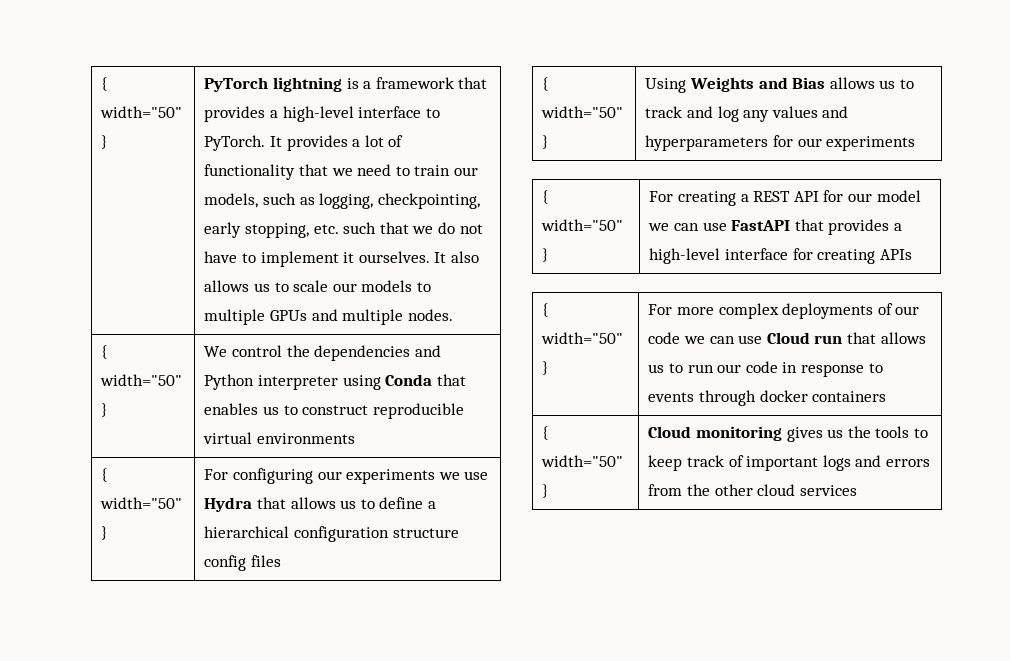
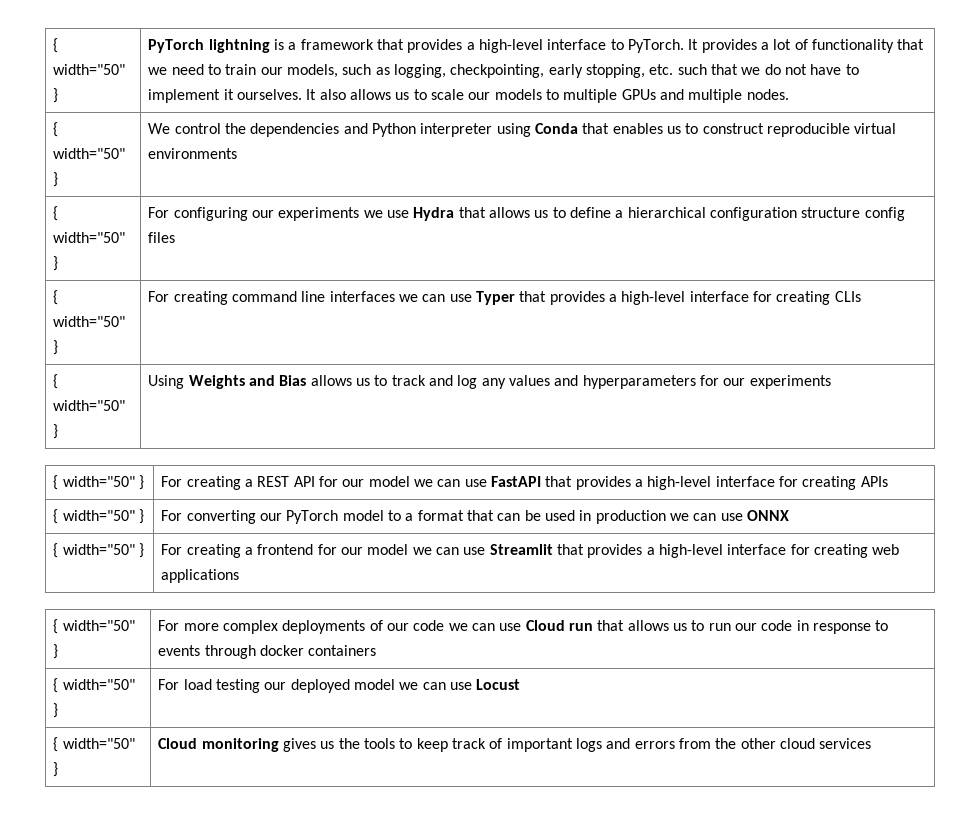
(282, 561) none -> [53,290,59,305] [53,316,126,327] [53,340,59,355] [148,291,861,305] // { width="50" } | For creating command line interfaces we can use Typer that provides a high-level interface for creating CLIs
(912, 254) none -> [53,509,145,524] [161,510,789,524] [53,543,145,558] [161,544,900,558] [161,569,240,583] // { width="50" } | For converting our PyTorch model to a format that can be used in production we can use ONNX // { width="50" } | For creating a frontend for our model we can use Streamlit that provides a high-level interface for creating web applications
(887, 396) none -> [53,678,135,693] [53,703,59,718] [158,679,521,693] // { width="50" } | For load testing our deployed model we can use Locust

